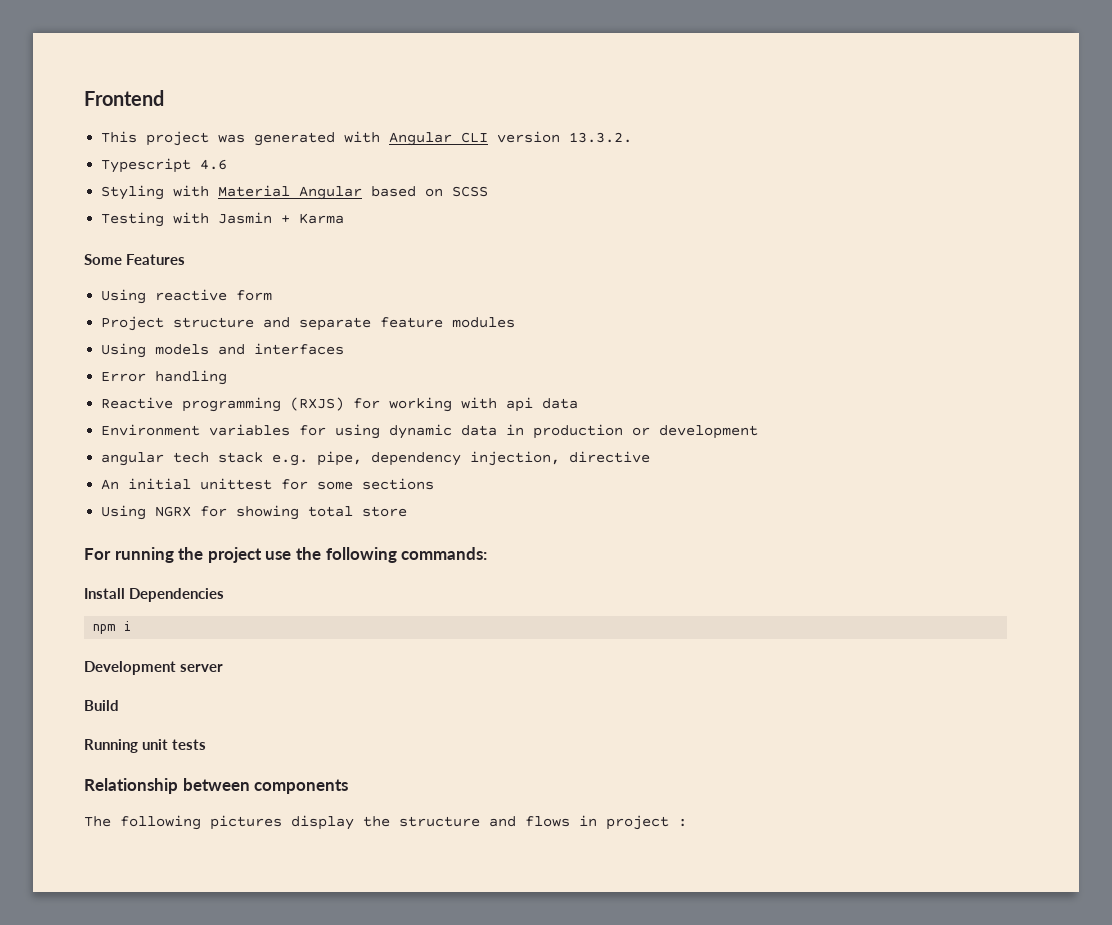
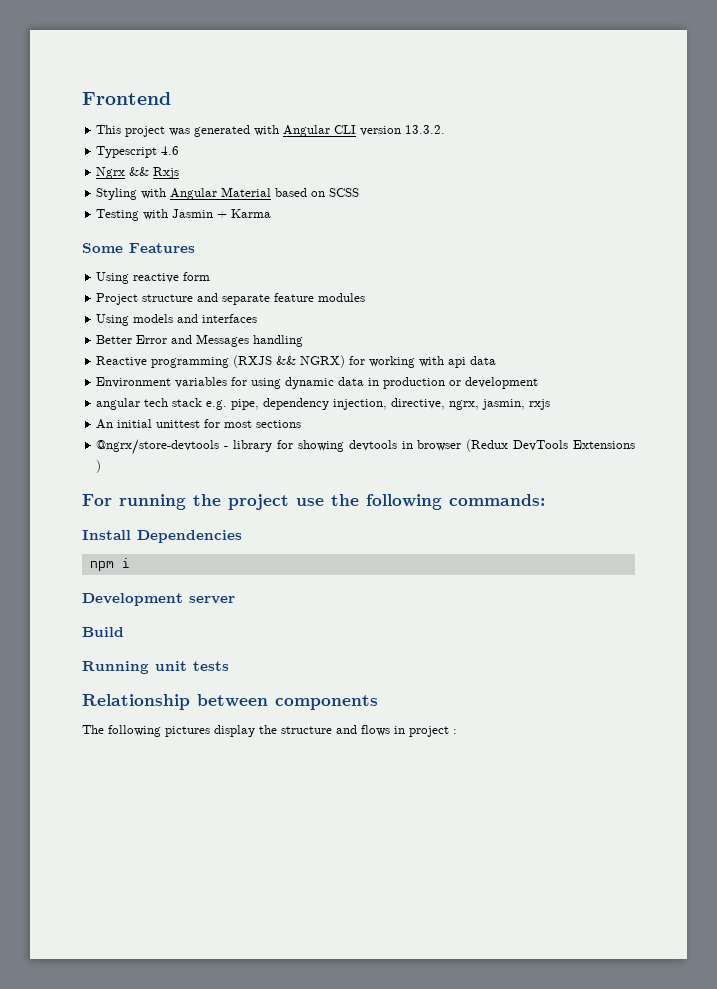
(228, 164) none -> [96,167,180,179] // Ngrx && Rxjs
[218,185,363,200] Material Angular -> [170,187,272,200] Angular Material
[101,372,147,382] Error -> [96,334,250,347] Better Error and Messages
[290,397,345,411] (RXJS) -> [233,355,346,368] (RXJS && NGRX)
[569,451,651,463] directive -> [391,398,551,410] directive, ngrx, jasmin, rxjs
[317,481,354,490] some -> [224,420,253,428] most
[101,505,408,520] Using NGRX for showing total store -> [96,439,635,455] [96,460,102,473] @ngrx/store-devtools - library for showing devtools in browser (Redux DevTools Extensions )

